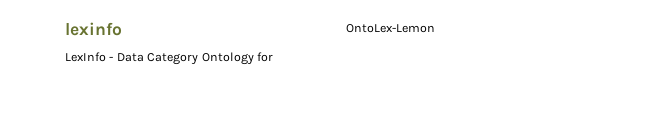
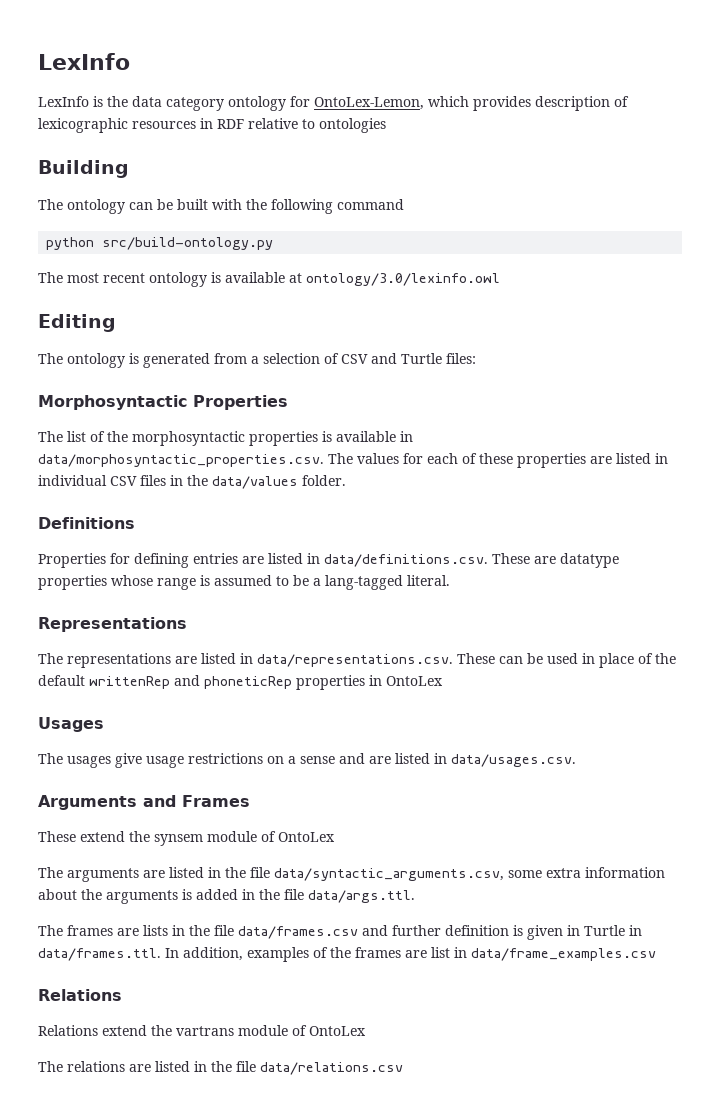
[65,22,122,36] [65,52,273,65] [346,24,435,33] lexinfo // LexInfo - Data Category Ontology for OntoLex-Lemon -> [38,53,130,70] [38,96,629,111] [38,118,386,133] [38,160,129,178] [38,199,404,214] [46,237,274,250] [38,272,500,287] [38,314,116,332] [38,353,476,368] [38,395,288,410] [38,431,413,446] [38,453,668,468] [38,475,346,489] [38,517,135,529] [38,553,619,568] [38,575,450,590] [38,617,187,632] [38,653,676,668] [38,675,443,690] [38,717,104,732] [38,753,576,768] [38,795,250,810] [38,831,335,846] [38,867,665,882] [38,889,415,904] [38,925,642,940] [38,947,656,962] [38,989,122,1001] [38,1025,366,1036] [38,1061,403,1075] LexInfo // LexInfo is the data category ontology for OntoLex-Lemon, which provides description of lexicographic resources in RDF relative to ontologies // Building // The ontology can be built with the following command // python src/build-ontology.py // The most recent ontology is available at ontology/3.0/lexinfo.owl // Editing // The ontology is generated from a selection of CSV and Turtle files: // Morphosyntactic Properties // The list of the morphosyntactic properties is available in data/morphosyntactic_properties.csv. The values for each of these properties are listed in individual CSV files in the data/values folder. // Definitions // Properties for defining entries are listed in data/definitions.csv. These are datatype properties whose range is assumed to be a lang-tagged literal. // Representations // The representations are listed in data/representations.csv. These can be used in place of the default writtenRep and phoneticRep properties in OntoLex // Usages // The usages give usage restrictions on a sense and are listed in data/usages.csv. // Arguments and Frames // These extend the synsem module of OntoLex // The arguments are listed in the file data/syntactic_arguments.csv, some extra information about the arguments is added in the file data/args.ttl. // The frames are lists in the file data/frames.csv and further definition is given in Turtle in data/frames.ttl. In addition, examples of the frames are list in data/frame_examples.csv // Relations // Relations extend the vartrans module of OntoLex // The relations are listed in the file data/relations.csv

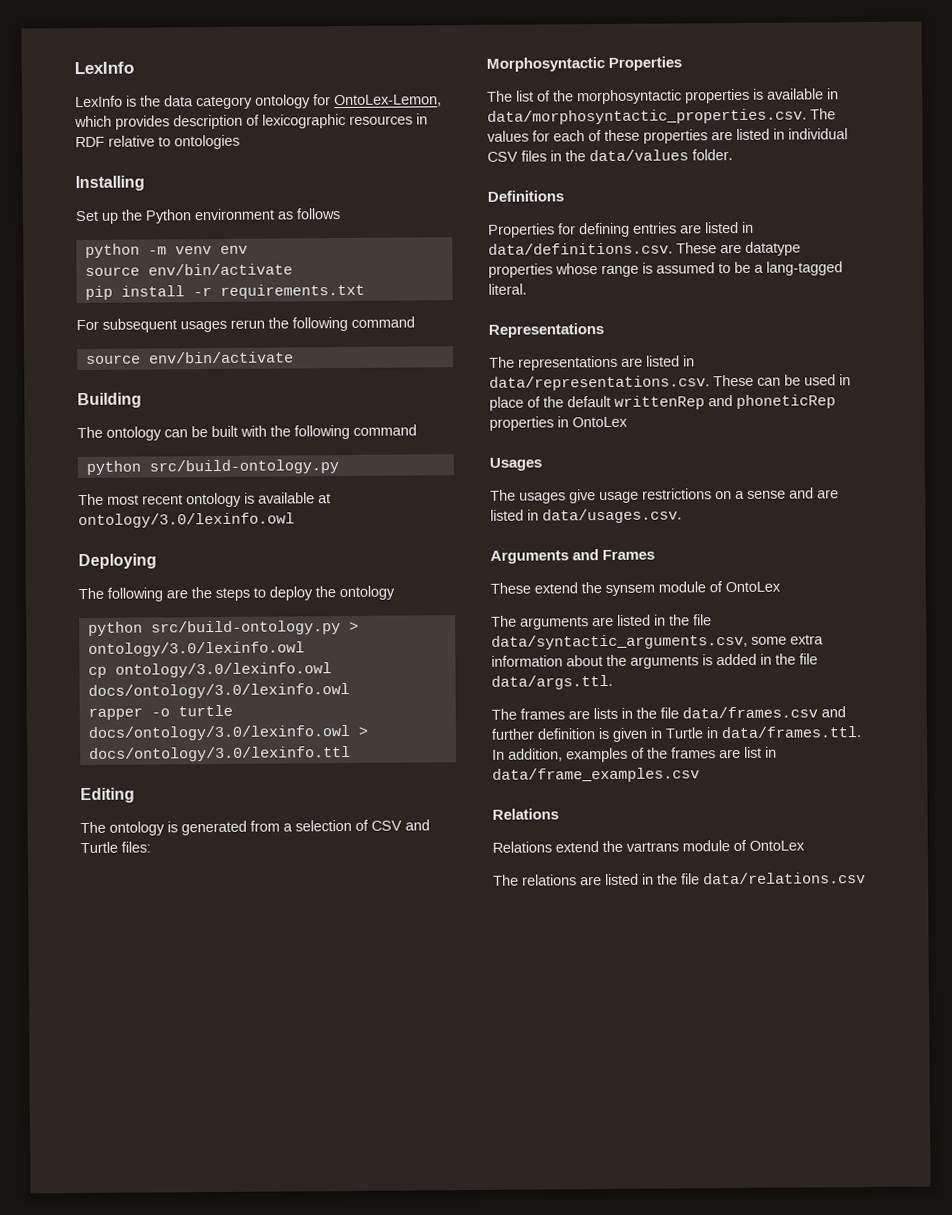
(386, 125) none -> [75,175,145,192] [75,208,341,224] [84,243,248,258] [84,263,293,276] [84,283,365,300] [76,316,415,333] [85,351,294,364] // Installing // Set up the Python environment as follows // python -m venv env // source env/bin/activate // pip install -r requirements.txt // For subsequent usages rerun the following command // source env/bin/activate
(500, 279) none -> [78,553,157,570] [78,585,395,602] [87,620,359,636] [87,641,305,657] [87,662,332,678] [87,682,350,699] [87,704,233,720] [87,724,368,741] [88,745,351,762] // Deploying // The following are the steps to deploy the ontology // python src/build-ontology.py > ontology/3.0/lexinfo.owl // cp ontology/3.0/lexinfo.owl docs/ontology/3.0/lexinfo.owl // rapper -o turtle docs/ontology/3.0/lexinfo.owl > docs/ontology/3.0/lexinfo.ttl

